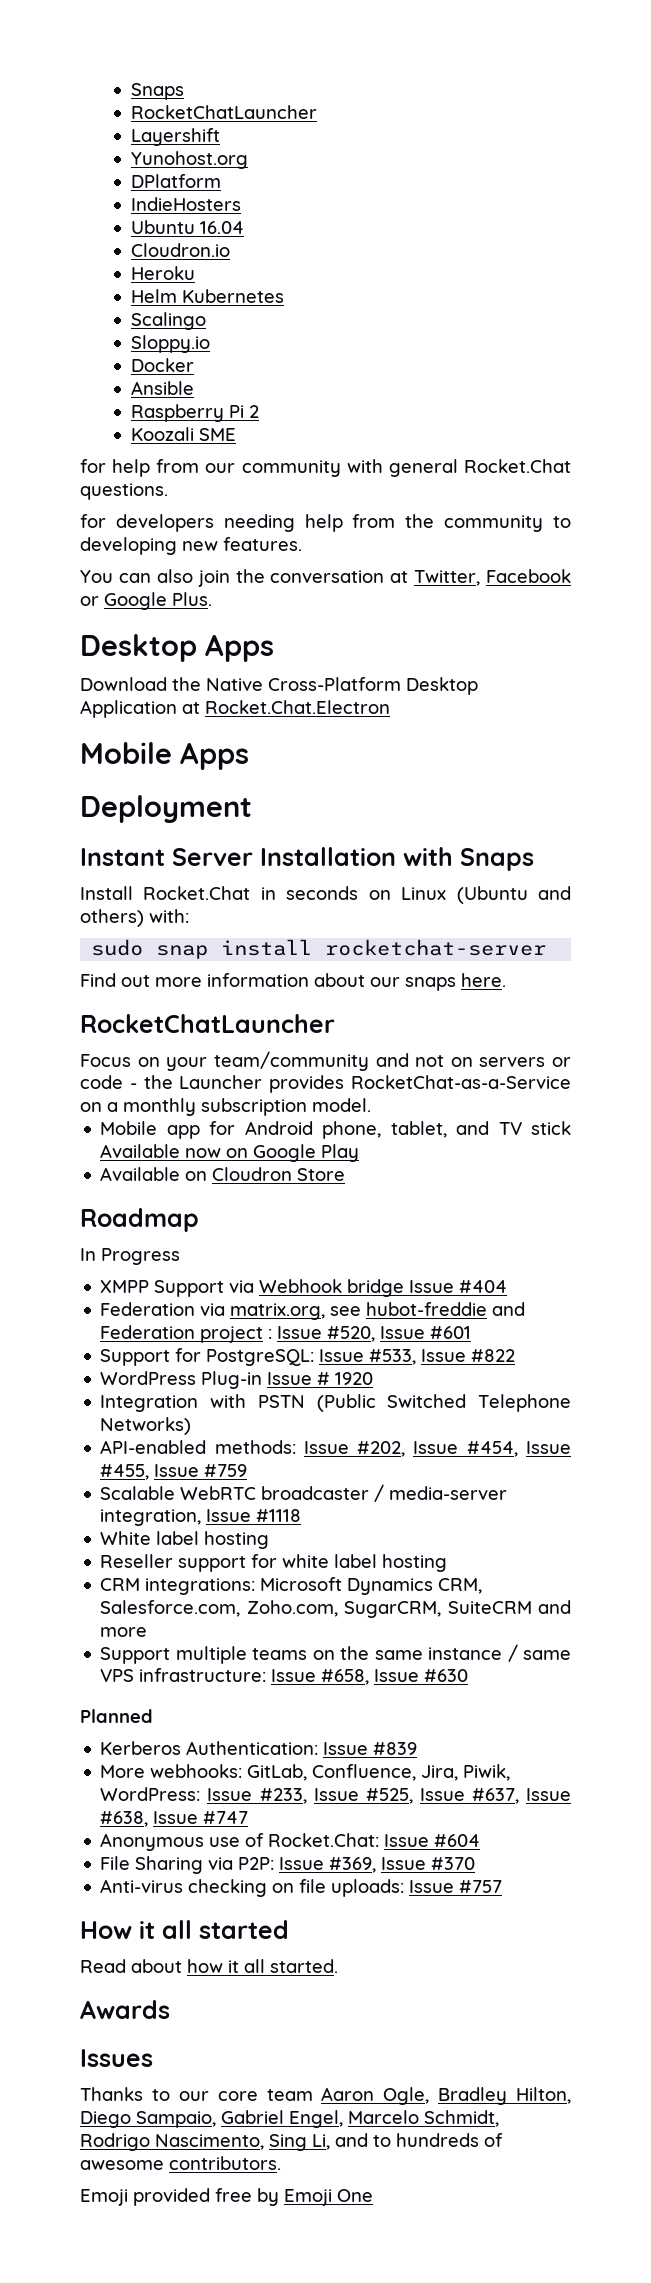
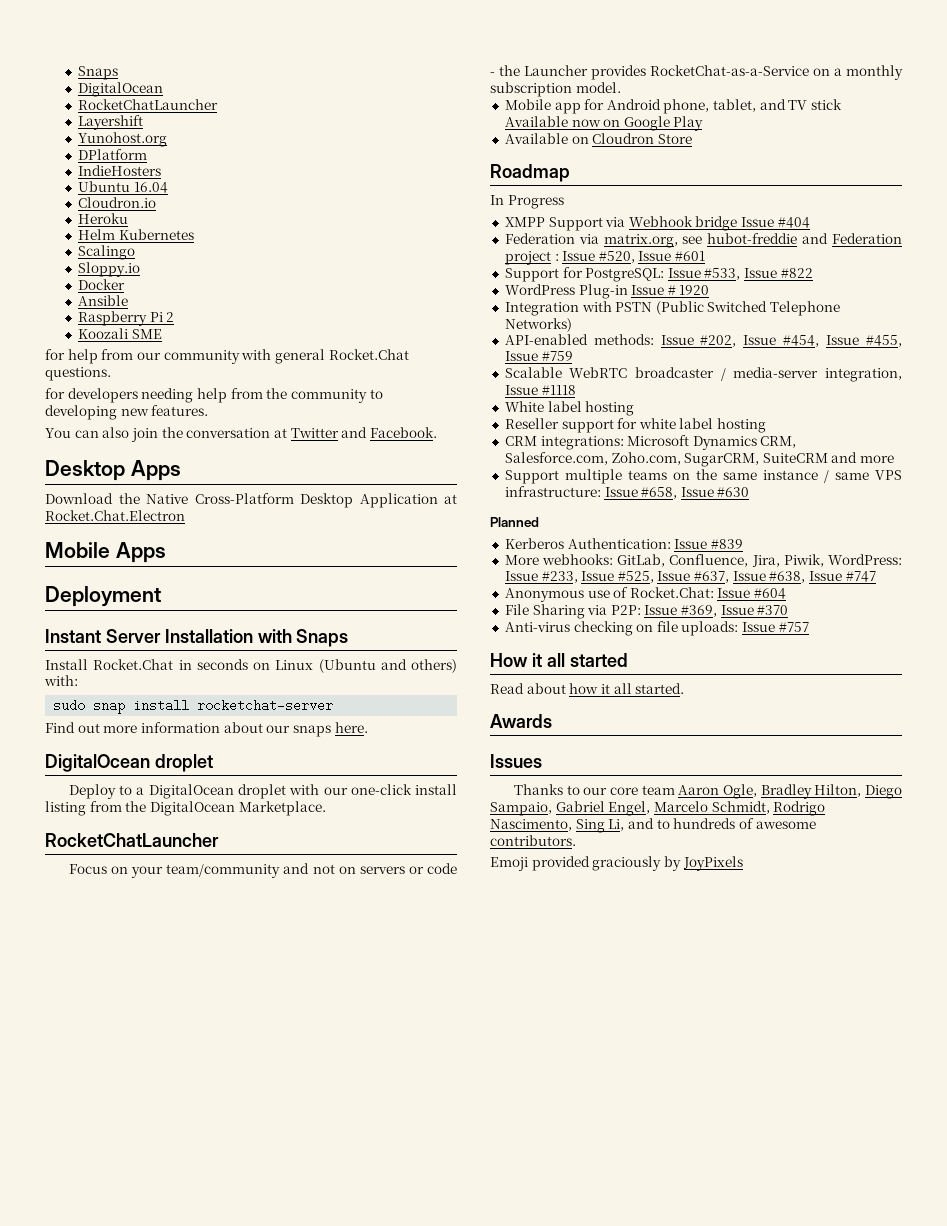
[130,83,184,100] Snaps -> [78,66,119,80] [78,82,164,97] Snaps // DigitalOcean
[414,569,571,586] [80,592,212,610] Twitter, Facebook or Google Plus. -> [290,427,437,438] Twitter and Facebook.
(506, 980) none -> [45,754,213,772] [68,784,457,799] [45,801,326,816] // DigitalOcean droplet // Deploy to a DigitalOcean droplet with our one-click install listing from the DigitalOcean Marketplace.
[215,2188,373,2206] free by Emoji One -> [592,856,743,871] graciously by JoyPixels

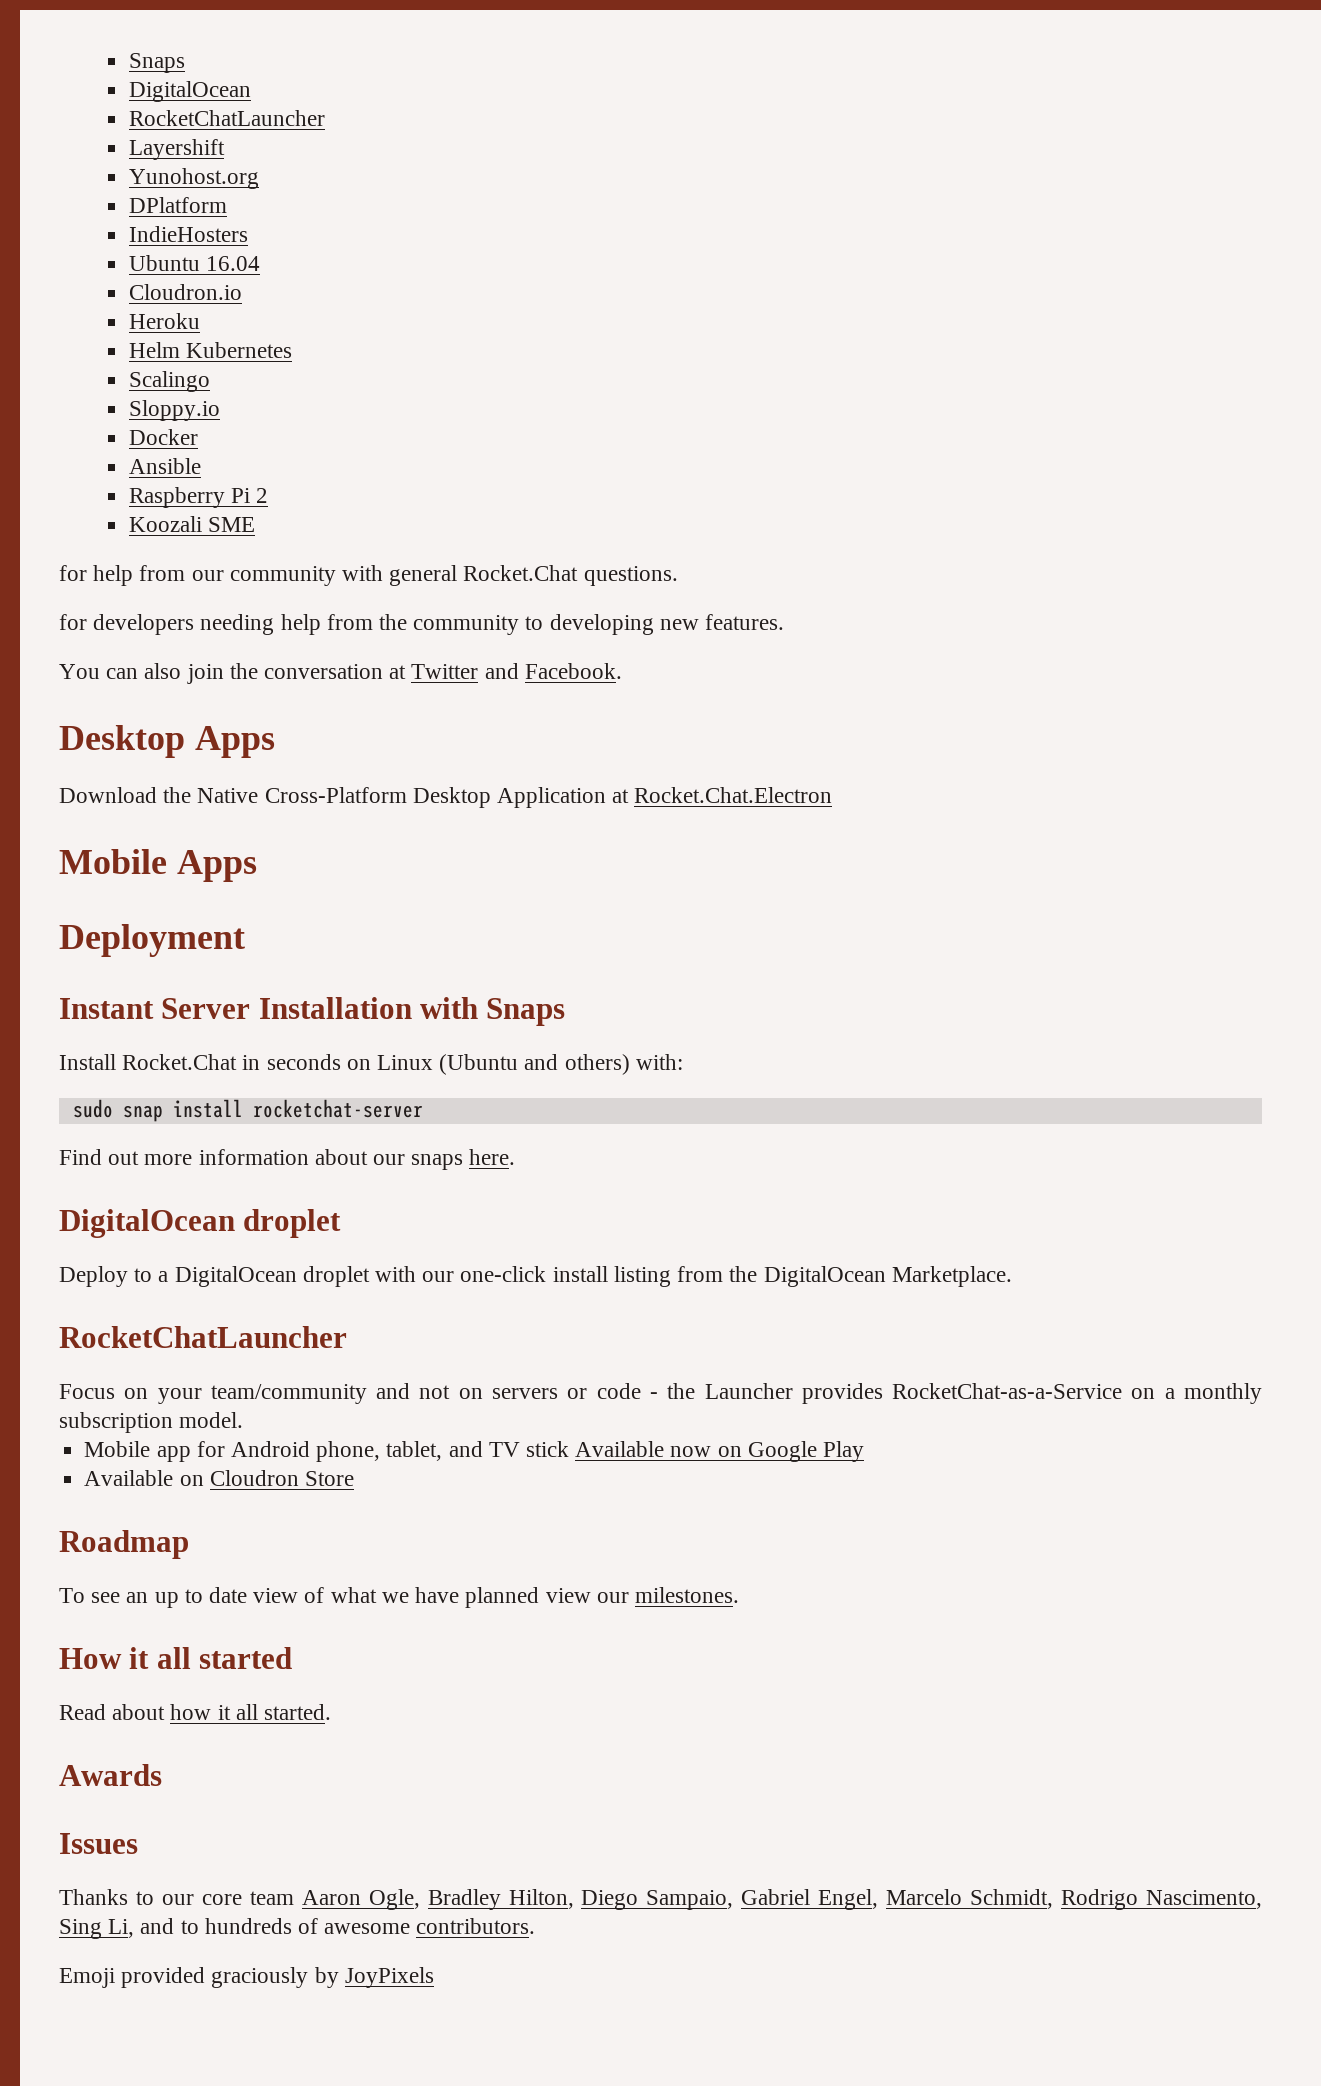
[490,195,564,209] [504,216,810,231] [504,233,902,248] [504,251,706,265] [504,267,813,282] [504,284,710,299] [504,301,841,316] [504,318,572,332] [504,334,902,347] [504,351,573,361] [504,367,902,382] [504,385,576,395] [504,401,635,416] [504,418,767,433] [504,435,797,450] [504,452,895,467] [504,469,902,484] [504,486,750,499] [490,517,539,527] [504,538,743,549] [504,554,902,567] [504,571,876,583] [504,587,787,602] [504,604,789,619] [504,621,809,636] In Progress // XMPP Support via Webhook bridge Issue #404 // Federation via matrix.org, see hubot-freddie and Federation project : Issue #520, Issue #601 // Support for PostgreSQL: Issue #533, Issue #822 // WordPress Plug-in Issue # 1920 // Integration with PSTN (Public Switched Telephone Networks) // API-enabled methods: Issue #202, Issue #454, Issue #455, Issue #759 // Scalable WebRTC broadcaster / media-server integration, Issue #1118 // White label hosting // Reseller support for white label hosting // CRM integrations: Microsoft Dynamics CRM, Salesforce.com, Zoho.com, SugarCRM, SuiteCRM and more // Support multiple teams on the same instance / same VPS infrastructure: Issue #658, Issue #630 // Planned // Kerberos Authentication: Issue #839 // More webhooks: GitLab, Confluence, Jira, Piwik, WordPress: Issue #233, Issue #525, Issue #637, Issue #638, Issue #747 // Anonymous use of Rocket.Chat: Issue #604 // File Sharing via P2P: Issue #369, Issue #370 // Anti-virus checking on file uploads: Issue #757 -> [59,1587,739,1608] To see an up to date view of what we have planned view our milestones.

